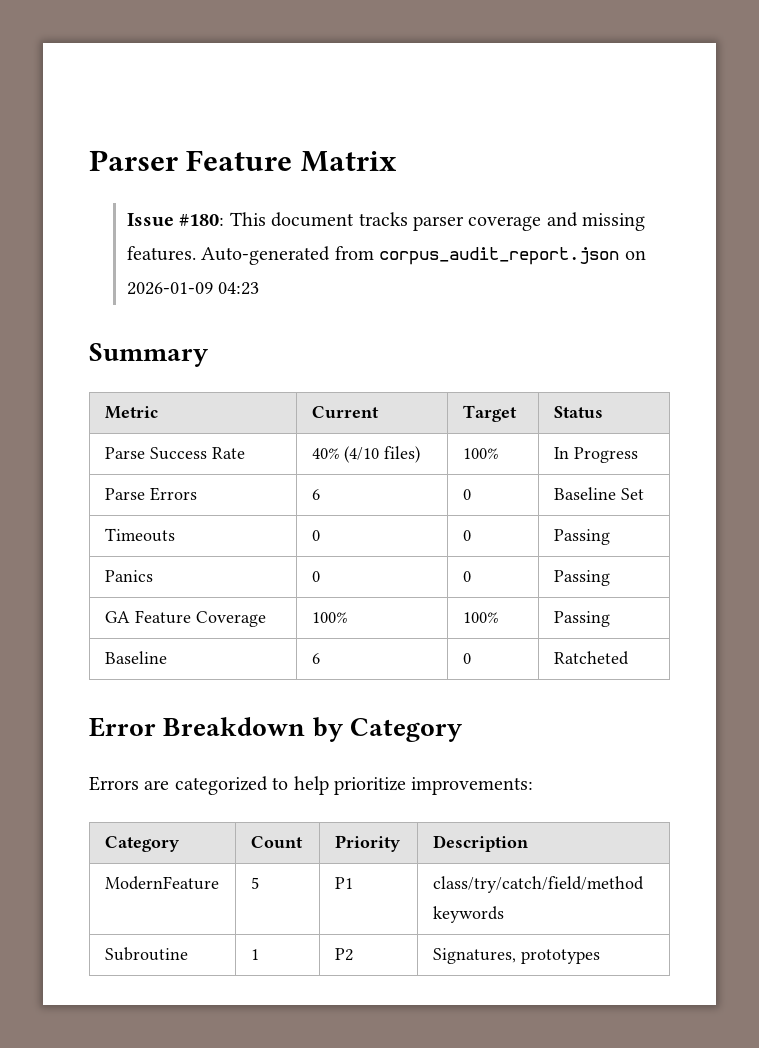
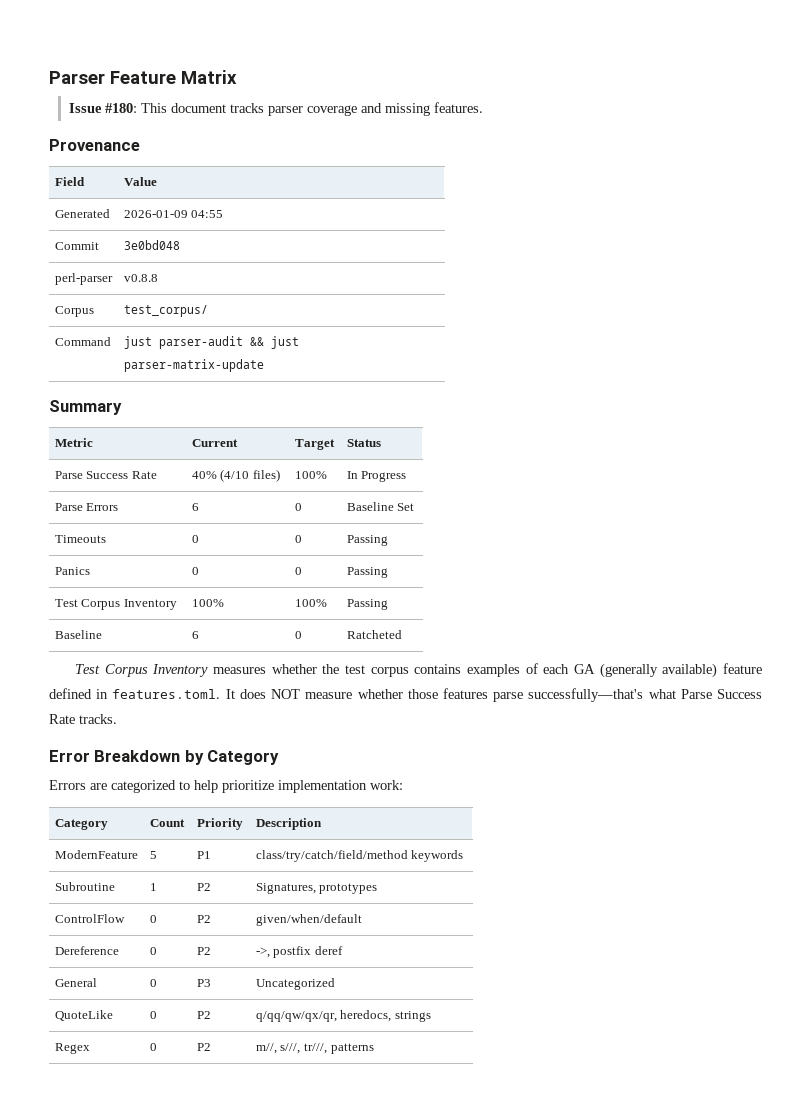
[201,246,646,265] [126,282,260,295] Auto-generated from corpus_audit_report.json on 2026-01-09 04:23 -> [49,139,140,151] [54,177,85,186] [123,177,157,186] [54,209,110,218] [123,210,224,218] [54,242,99,250] [123,240,180,250] [54,273,113,285] [123,274,158,282] [54,306,94,317] [123,305,208,317] [54,337,111,346] [123,336,299,349] [123,359,264,372] // Provenance // Field | Value // Generated | 2026-01-09 04:55 // Commit | 3e0bd048 // perl-parser | v0.8.8 // Corpus | test_corpus/ // Command | just parser-audit && just parser-matrix-update
[104,610,266,627] GA Feature Coverage -> [54,599,177,610] Test Corpus Inventory
(629, 658) none -> [74,663,762,678] [49,688,762,702] [49,714,117,724] // Test Corpus Inventory measures whether the test corpus contains examples of each GA (generally available) feature defined in features.toml. It does NOT measure whether those features parse successfully—that's what Parse Success Rate tracks.
[411,777,534,795] improvements: -> [278,780,403,793] implementation work:
(600, 956) none -> [54,914,125,923] [149,915,157,923] [196,915,211,923] [255,914,362,926] [54,946,119,955] [149,947,157,955] [196,947,211,955] [255,946,343,958] [54,978,97,987] [149,979,157,987] [196,979,211,987] [255,978,335,990] [54,1010,113,1021] [149,1011,157,1019] [196,1011,211,1019] [255,1010,431,1022] [54,1043,90,1054] [149,1043,157,1051] [196,1043,211,1051] [255,1043,374,1054] // ControlFlow | 0 | P2 | given/when/default // Dereference | 0 | P2 | ->, postfix deref // General | 0 | P3 | Uncategorized // QuoteLike | 0 | P2 | q/qq/qw/qx/qr, heredocs, strings // Regex | 0 | P2 | m//, s///, tr///, patterns

